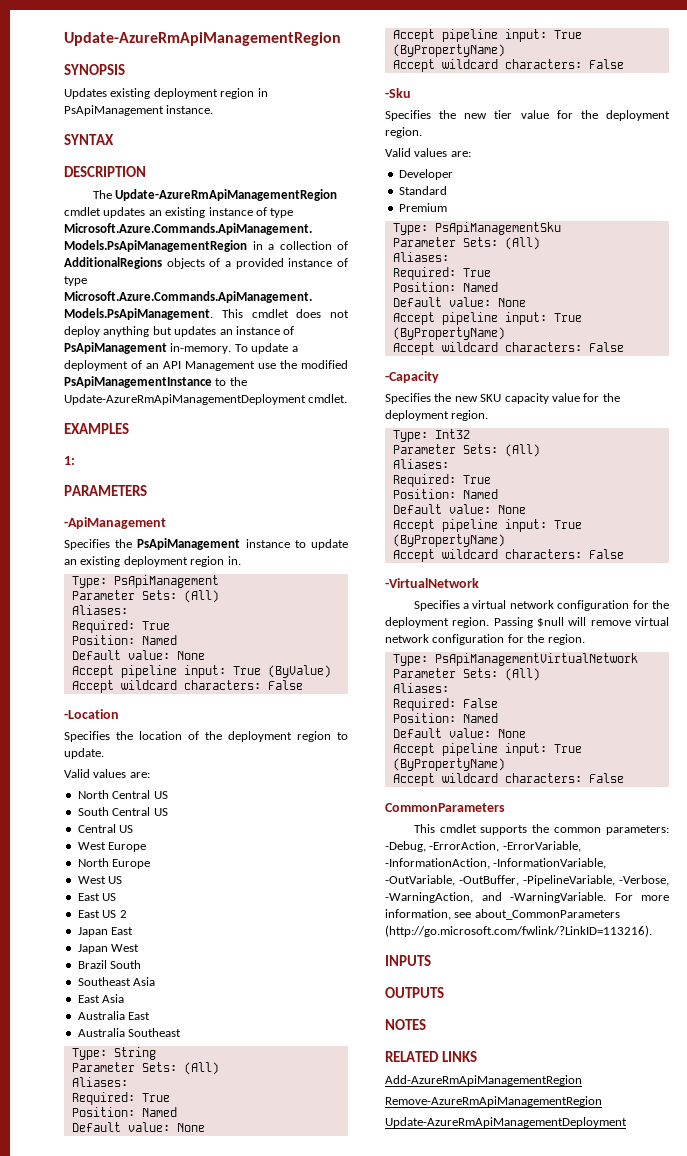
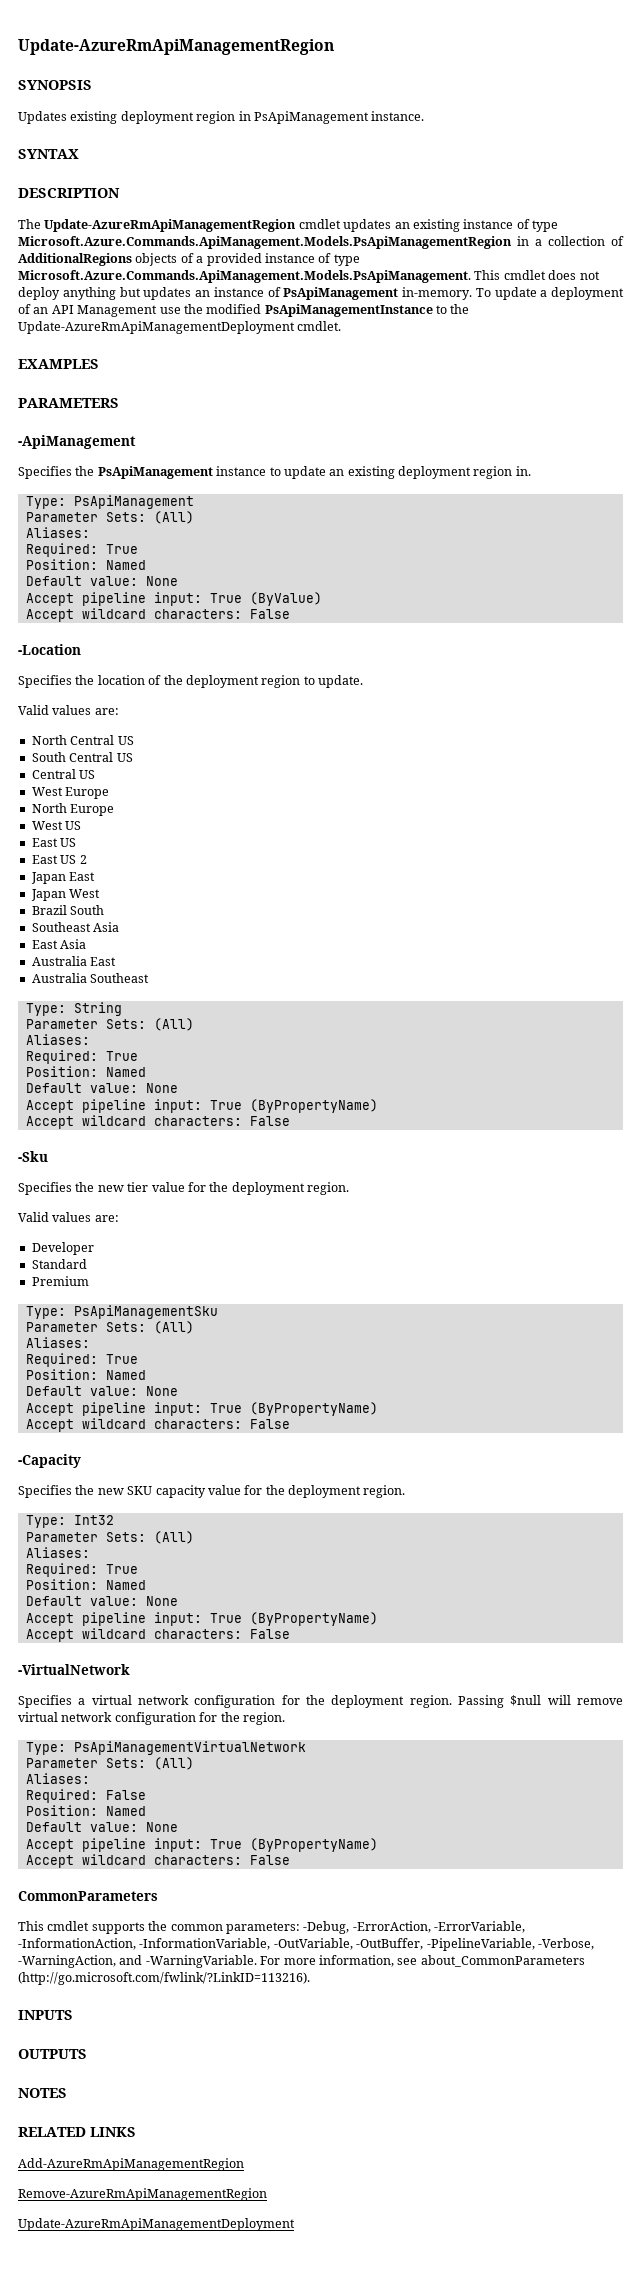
[64,456,75,465] // 1: -> (99, 364) none

